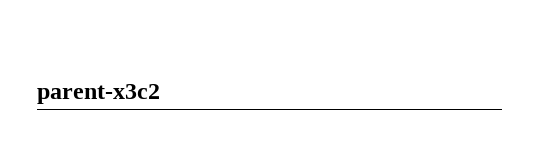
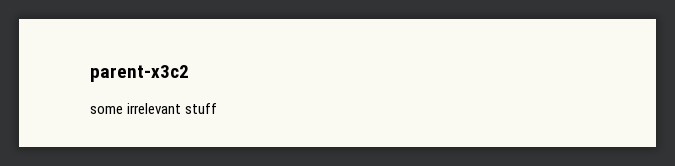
(160, 94) none -> [90,103,218,114] // some irrelevant stuff

